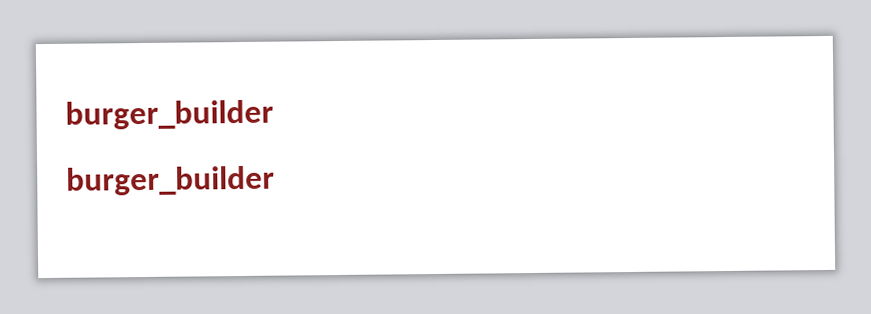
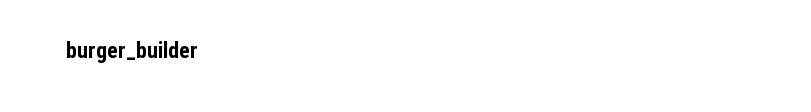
[65,99,274,130] [66,165,275,196] burger_builder // burger_builder -> [66,41,198,63] burger_builder

